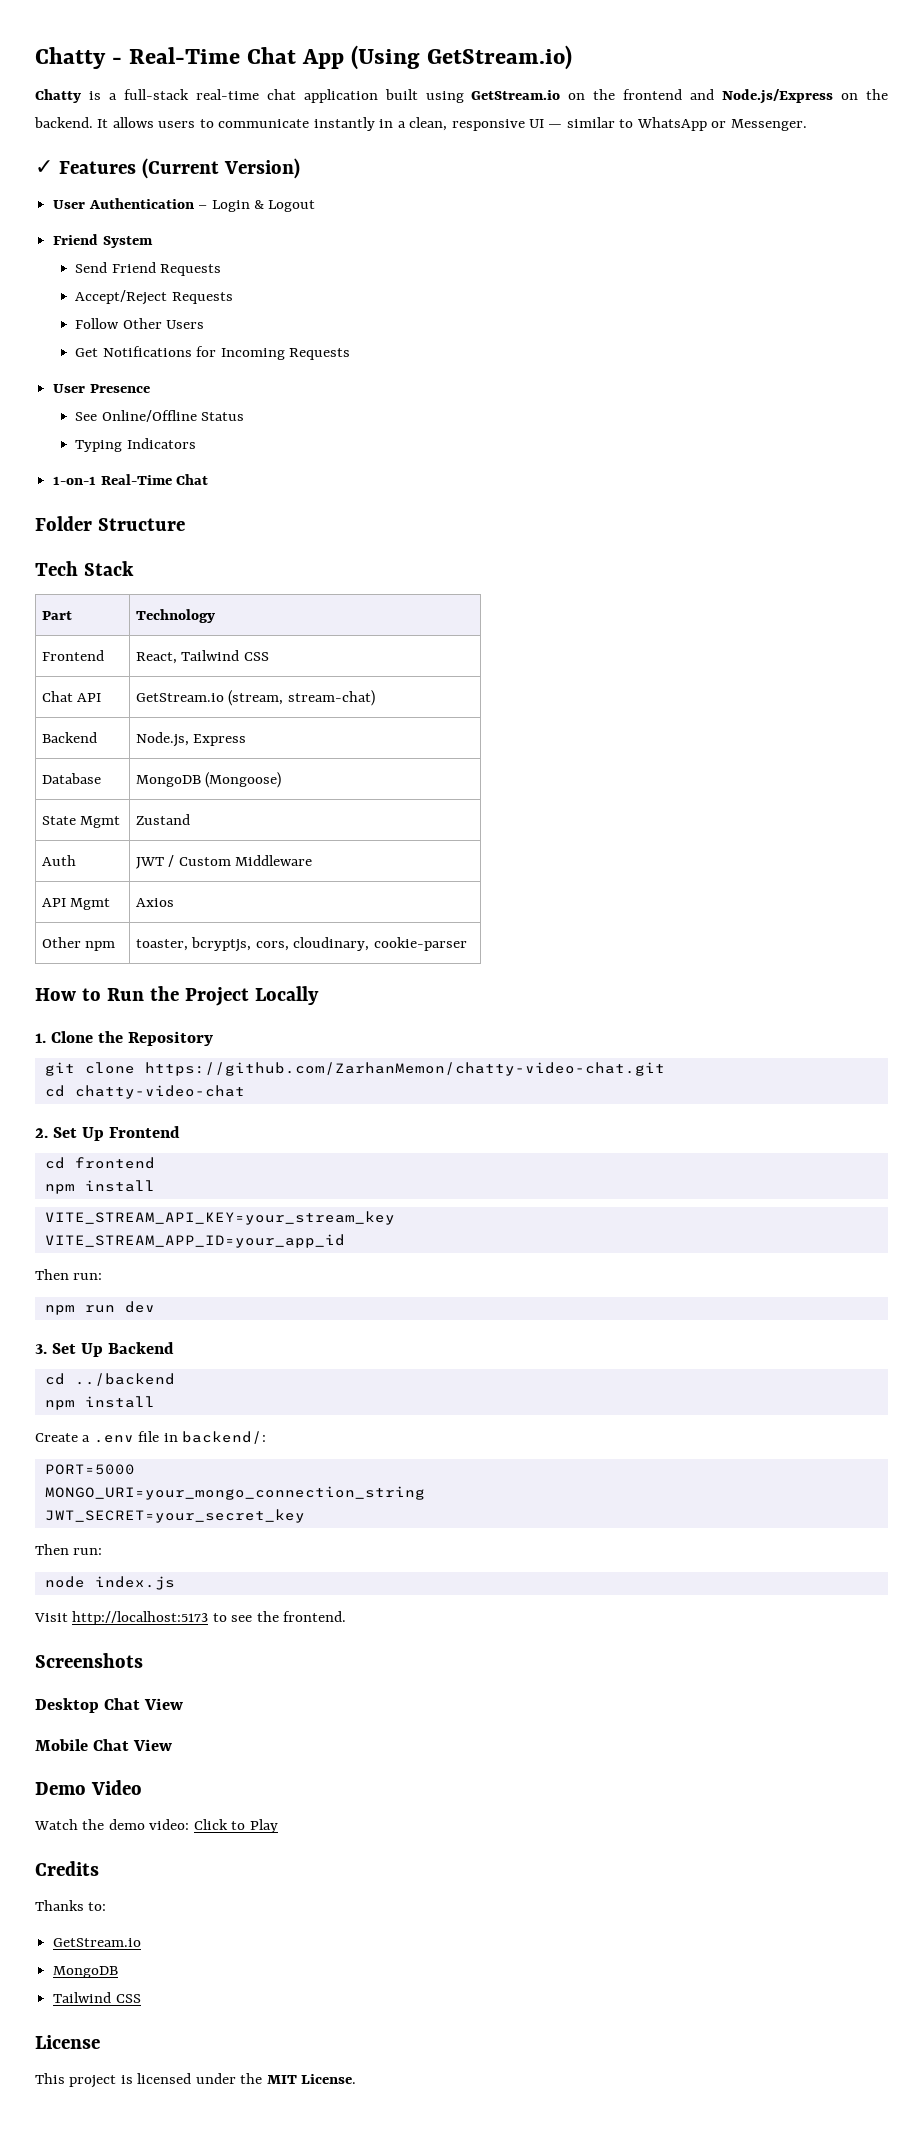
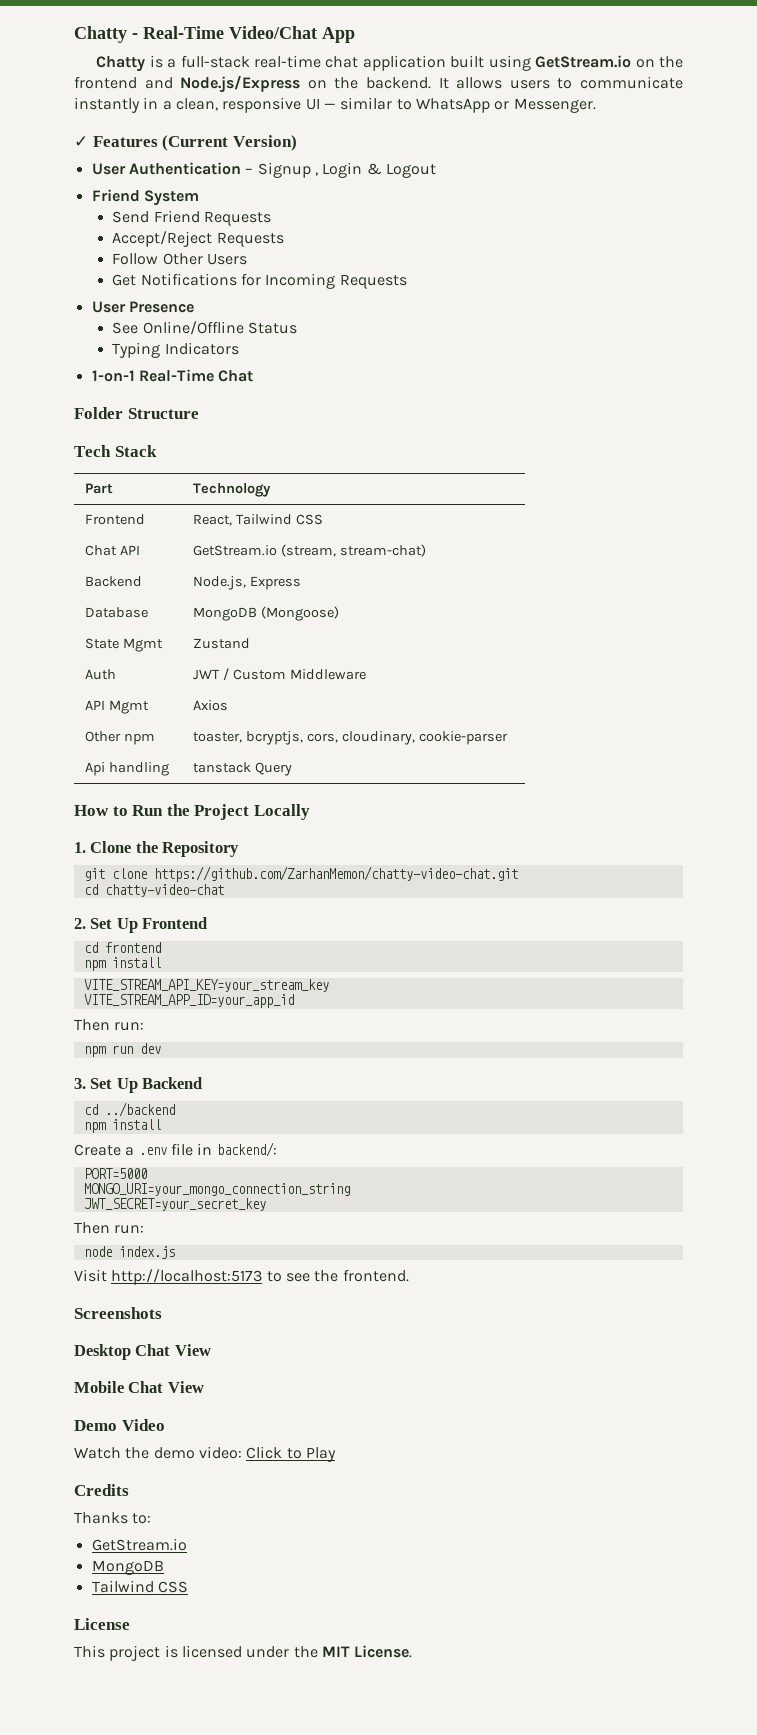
[247,47,297,64] Chat -> [229,26,317,39] Video/Chat
[351,45,573,70] (Using GetStream.io) -> (355, 35) none
(208, 207) none -> [257,162,318,178] Signup ,
(467, 944) none -> [85,762,170,776] [193,762,293,776] // Api handling | tanstack Query

